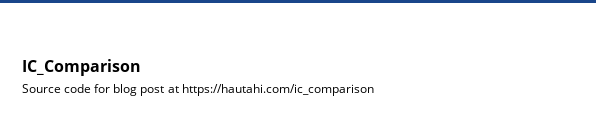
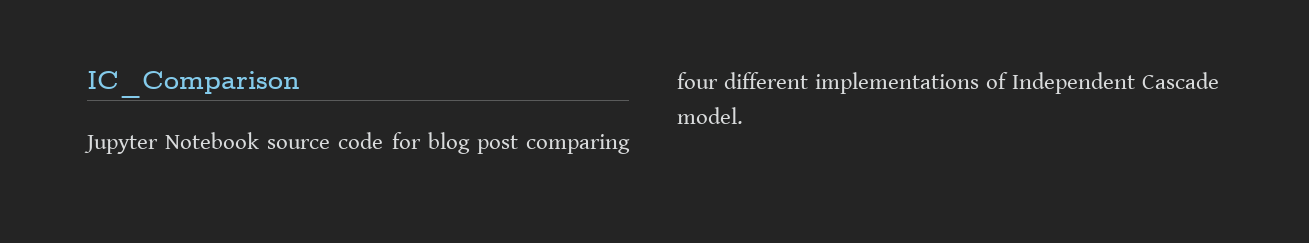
[22,84,61,93] Source -> [84,132,331,154] Jupyter Notebook source
[167,84,374,96] at https://hautahi.com/ic_comparison -> [526,134,631,154] [677,72,1219,94] [677,107,743,124] comparing four different implementations of Independent Cascade model.

